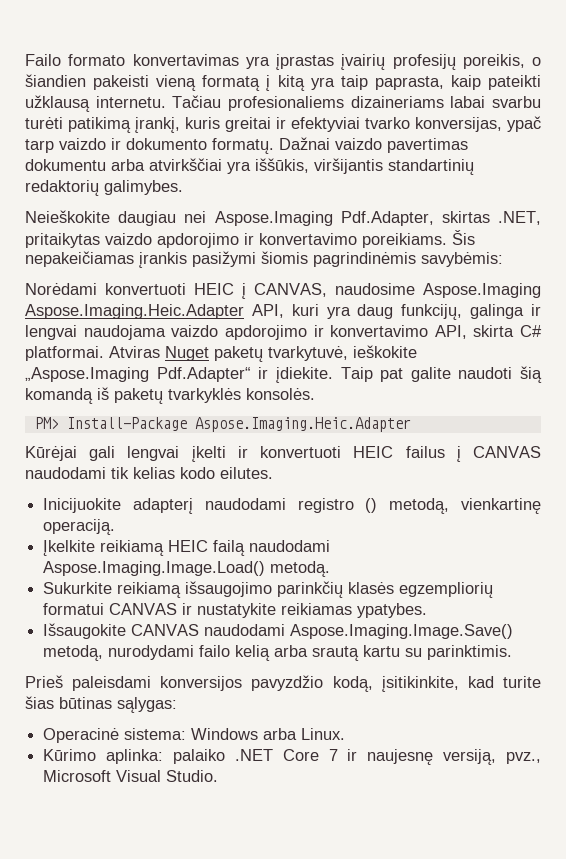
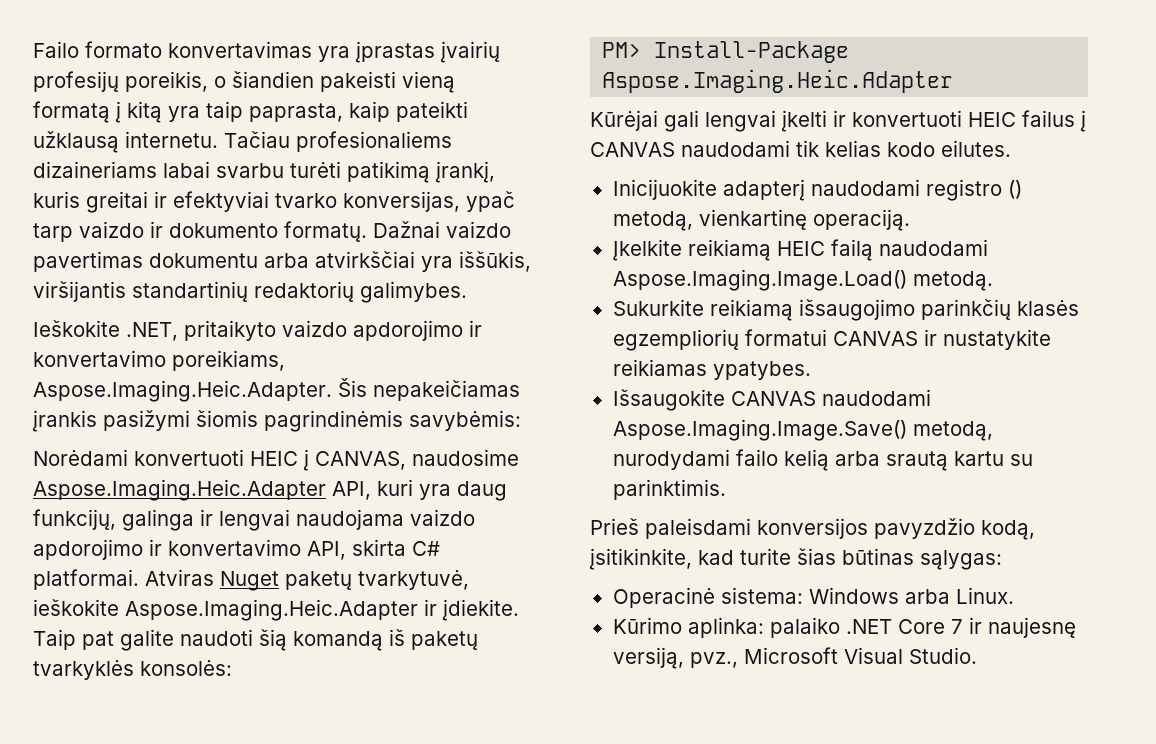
[25,210,541,226] [25,233,447,248] Neieškokite daugiau nei Aspose.Imaging Pdf.Adapter, skirtas .NET, pritaikytas vaizdo apdorojimo ir konvertavimo poreikiams. -> [33,320,482,341] [33,350,285,371] [33,380,332,402] Ieškokite .NET, pritaikyto vaizdo apdorojimo ir konvertavimo poreikiams, Aspose.Imaging.Heic.Adapter.
[423,283,541,298] Aspose.Imaging -> (519, 457) none
[25,367,251,382] „Aspose.Imaging Pdf.Adapter“ -> [125,599,418,621] Aspose.Imaging.Heic.Adapter
[246,388,315,400] konsolės. -> [140,659,232,676] konsolės:

